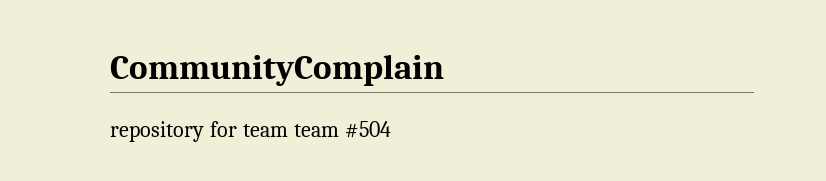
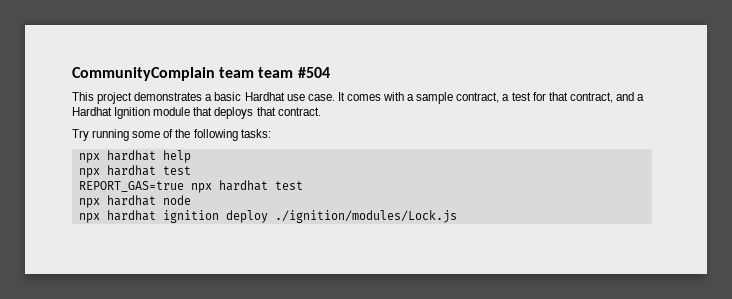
[110,121,237,142] // repository for -> (215, 74) none
(391, 129) none -> [72,92,645,104] [72,107,321,119] [72,129,271,141] [78,150,191,163] [78,165,191,178] [78,180,303,193] [78,195,191,208] [78,210,457,223] // This project demonstrates a basic Hardhat use case. It comes with a sample contract, a test for that contract, and a Hardhat Ignition module that deploys that contract. // Try running some of the following tasks: // npx hardhat help // npx hardhat test // REPORT_GAS=true npx hardhat test // npx hardhat node // npx hardhat ignition deploy ./ignition/modules/Lock.js

